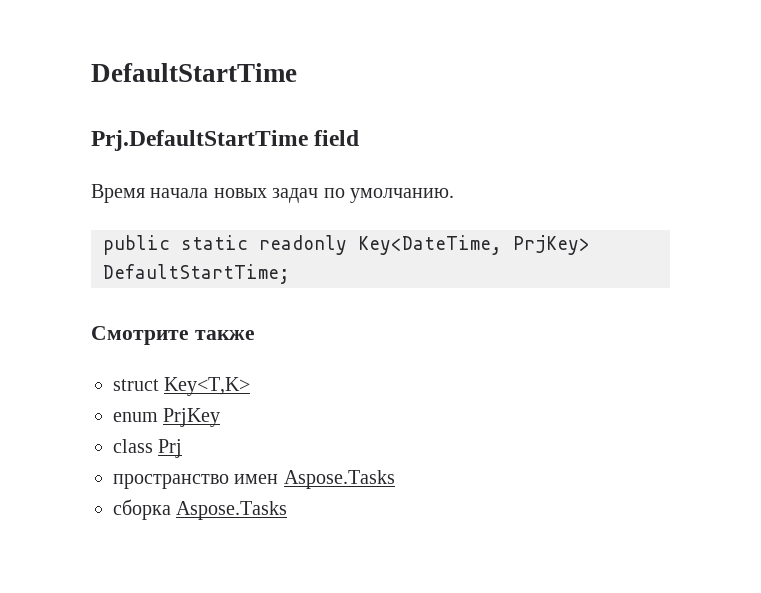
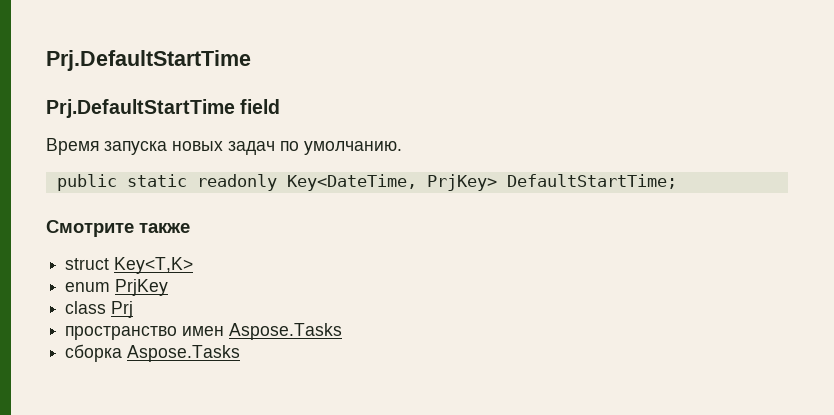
[91,63,297,82] DefaultStartTime -> [46,50,251,71] Prj.DefaultStartTime
[150,188,209,198] начала -> [104,141,167,155] запуска

